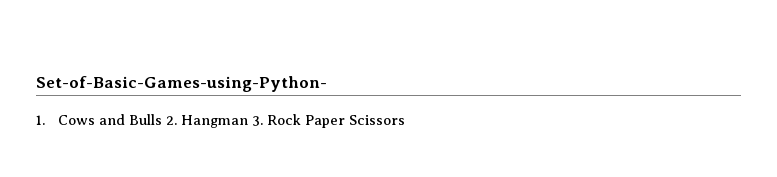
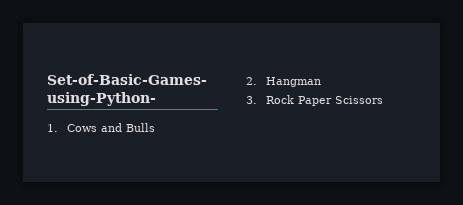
(163, 119) none -> (155, 127) //
(249, 121) none -> (321, 82) //

